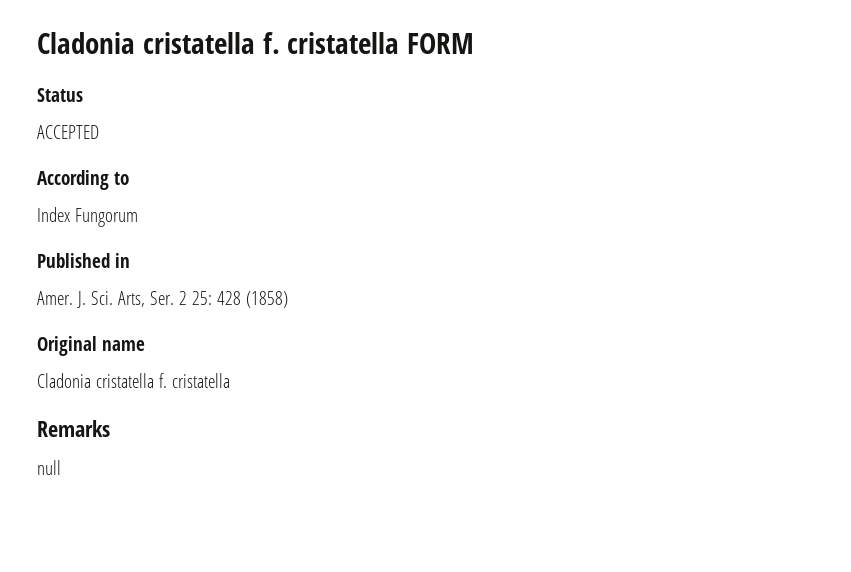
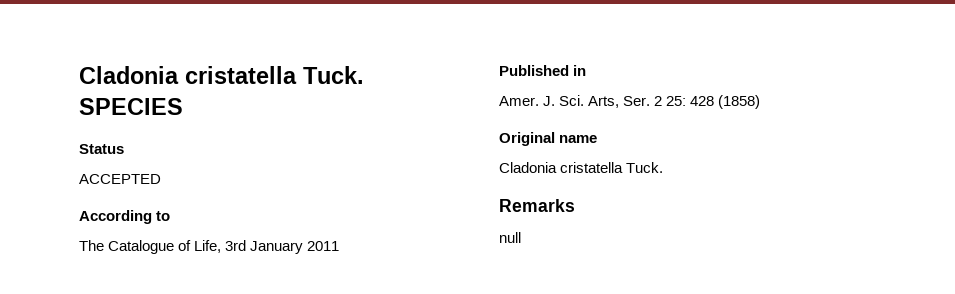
[37,32,475,54] Cladonia cristatella f. cristatella FORM -> [79,66,364,84] [79,98,183,115] Cladonia cristatella Tuck. SPECIES
[37,207,138,227] Index Fungorum -> [79,240,340,254] The Catalogue of Life, 3rd January 2011
[158,373,230,388] f. cristatella -> [626,162,664,173] Tuck.

